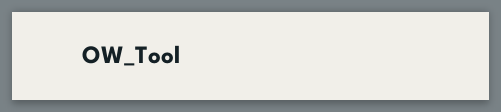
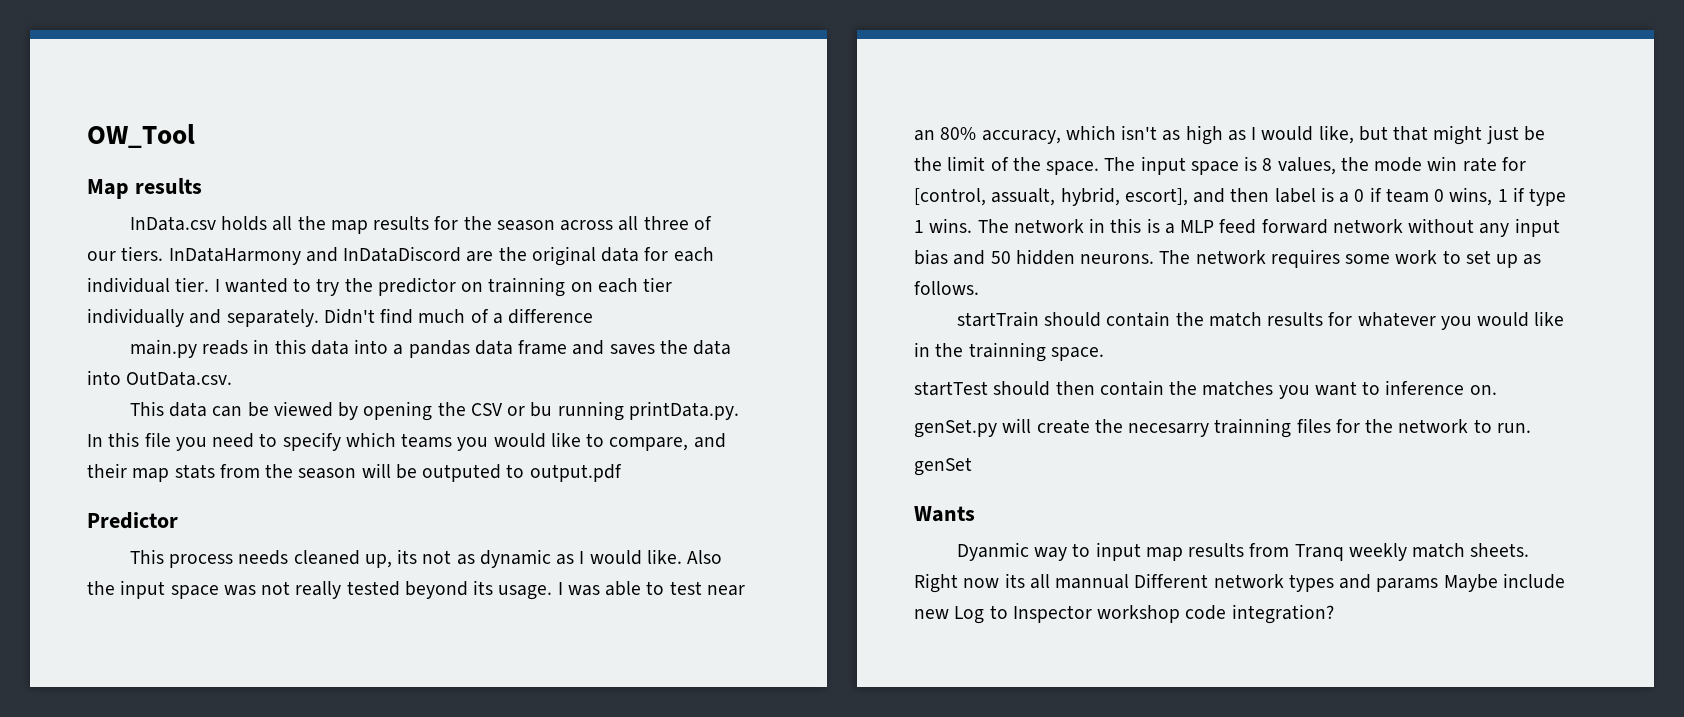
(180, 55) none -> [87,178,202,199] [129,216,712,234] [87,246,714,266] [87,277,673,297] [87,308,594,327] [129,339,732,358] [87,370,233,386] [129,401,739,421] [87,432,726,451] [87,463,622,482] [87,512,178,529] [129,549,723,568] [87,580,745,600] [914,125,1545,145] [914,156,1526,175] [914,187,1567,206] [914,218,1560,237] [914,249,1542,268] [914,281,979,295] [956,311,1565,330] [914,342,1104,362] [914,380,1497,399] [914,418,1531,438] [914,457,972,476] [914,506,975,522] [956,542,1530,561] [914,573,1565,593] [914,604,1334,624] // Map results // InData.csv holds all the map results for the season across all three of our tiers. InDataHarmony and InDataDiscord are the original data for each individual tier. I wanted to try the predictor on trainning on each tier individually and separately. Didn't find much of a difference // main.py reads in this data into a pandas data frame and saves the data into OutData.csv. // This data can be viewed by opening the CSV or bu running printData.py. In this file you need to specify which teams you would like to compare, and their map stats from the season will be outputed to output.pdf // Predictor // This process needs cleaned up, its not as dynamic as I would like. Also the input space was not really tested beyond its usage. I was able to test near an 80% accuracy, which isn't as high as I would like, but that might just be the limit of the space. The input space is 8 values, the mode win rate for [control, assualt, hybrid, escort], and then label is a 0 if team 0 wins, 1 if type 1 wins. The network in this is a MLP feed forward network without any input bias and 50 hidden neurons. The network requires some work to set up as follows. // startTrain should contain the match results for whatever you would like in the trainning space. // startTest should then contain the matches you want to inference on. // genSet.py will create the necesarry trainning files for the network to run. // genSet // Wants // Dyanmic way to input map results from Tranq weekly match sheets. Right now its all mannual Different network types and params Maybe include new Log to Inspector workshop code integration?

